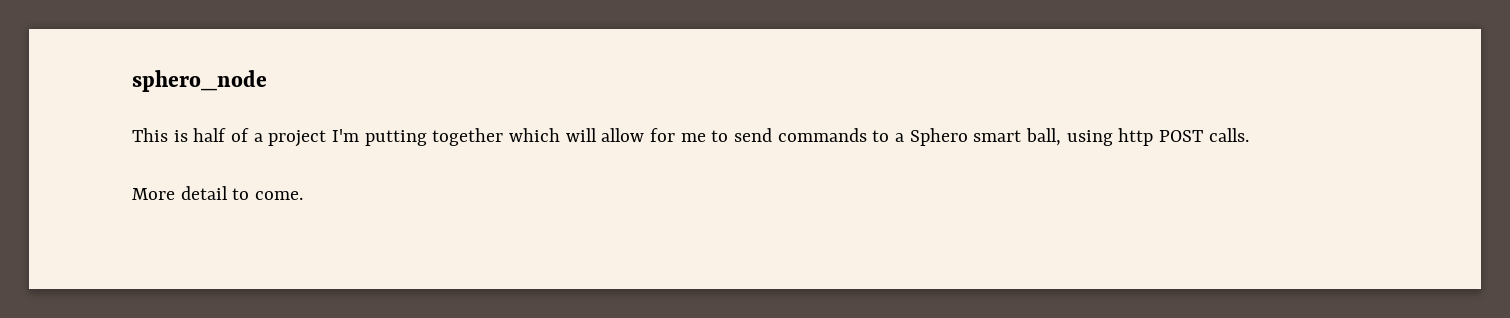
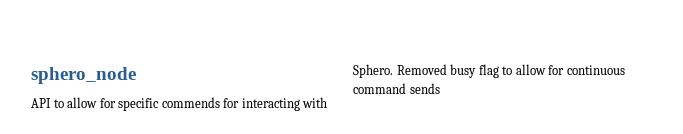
[132,128,1249,147] [132,186,304,200] This is half of a project I'm putting together which will allow for me to send commands to a Sphero smart ball, using http POST calls. // More detail to come. -> [31,97,328,111] [353,64,625,78] [353,83,440,94] API to allow for specific commends for interacting with Sphero. Removed busy flag to allow for continuous command sends

